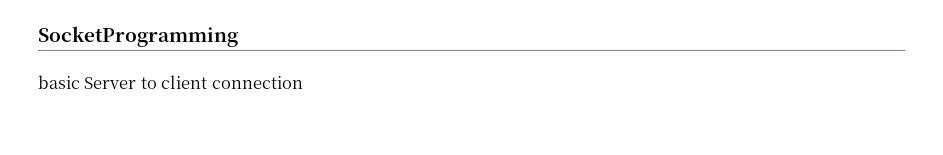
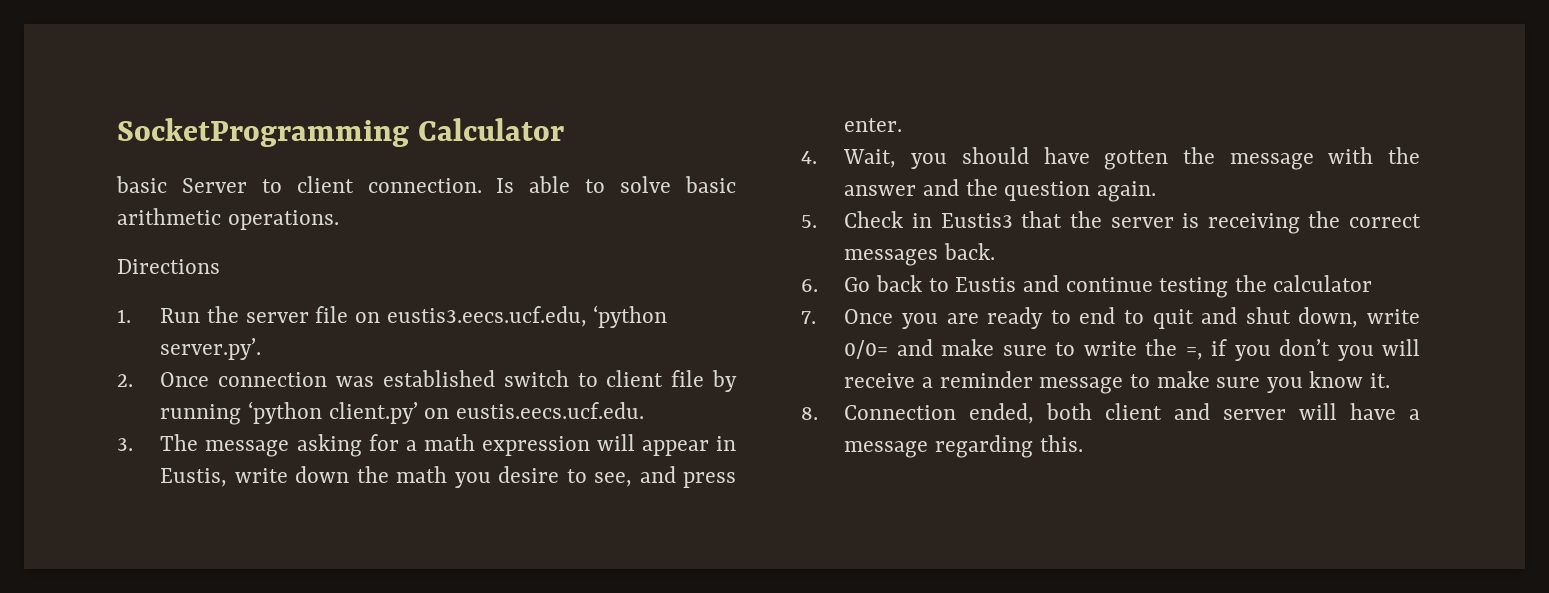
(238, 36) none -> [418,118,565,141] Calculator
[211,76,303,89] connection -> [367,176,737,193] [117,208,339,230] [117,259,220,274] [117,305,668,328] [160,338,262,360] [117,370,738,392] [160,401,644,425] [117,434,736,457] [160,466,737,488] [844,118,903,132] [801,147,1420,170] [844,179,1156,202] [801,211,1421,234] [844,243,996,266] [801,275,1373,298] [801,307,1420,329] [844,339,1420,361] [844,371,1390,394] [801,403,1420,424] [844,435,1083,458] connection. Is able to solve basic arithmetic operations. // Directions // 1. Run the server file on eustis3.eecs.ucf.edu, ‘python server.py’. // 2. Once connection was established switch to client file by running ‘python client.py’ on eustis.eecs.ucf.edu. // 3. The message asking for a math expression will appear in Eustis, write down the math you desire to see, and press enter. // 4. Wait, you should have gotten the message with the answer and the question again. // 5. Check in Eustis3 that the server is receiving the correct messages back. // 6. Go back to Eustis and continue testing the calculator // 7. Once you are ready to end to quit and shut down, write 0/0= and make sure to write the =, if you don’t you will receive a reminder message to make sure you know it. // 8. Connection ended, both client and server will have a message regarding this.

